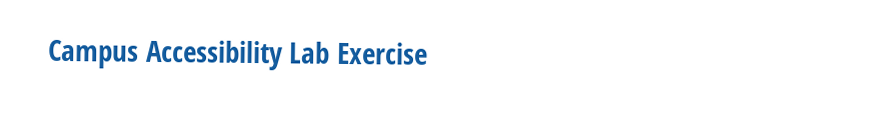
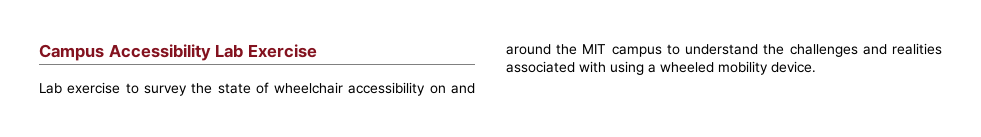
(429, 53) none -> [39,82,476,96] [506,43,942,57] [506,61,816,75] // Lab exercise to survey the state of wheelchair accessibility on and around the MIT campus to understand the challenges and realities associated with using a wheeled mobility device.

